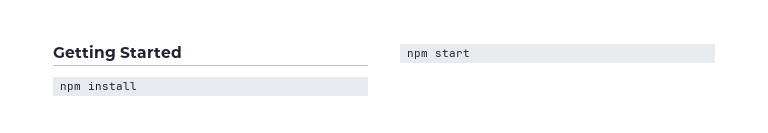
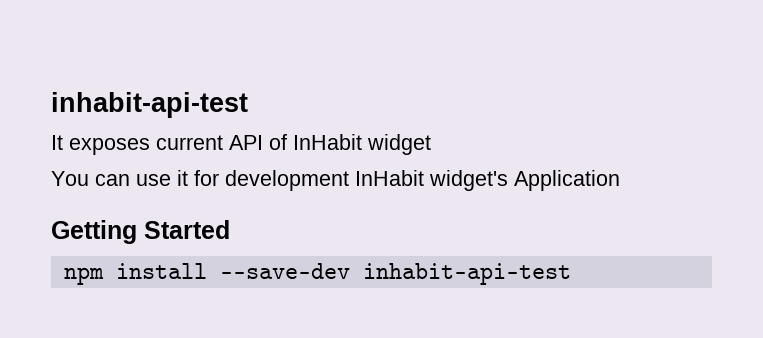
(53, 53) none -> [51,92,248,118] [51,134,431,155] [51,170,620,191] inhabit-api-test // It exposes current API of InHabit widget // You can use it for development InHabit widget's Application //
[406,49,470,59] // npm start -> [219,263,571,285] --save-dev inhabit-api-test

